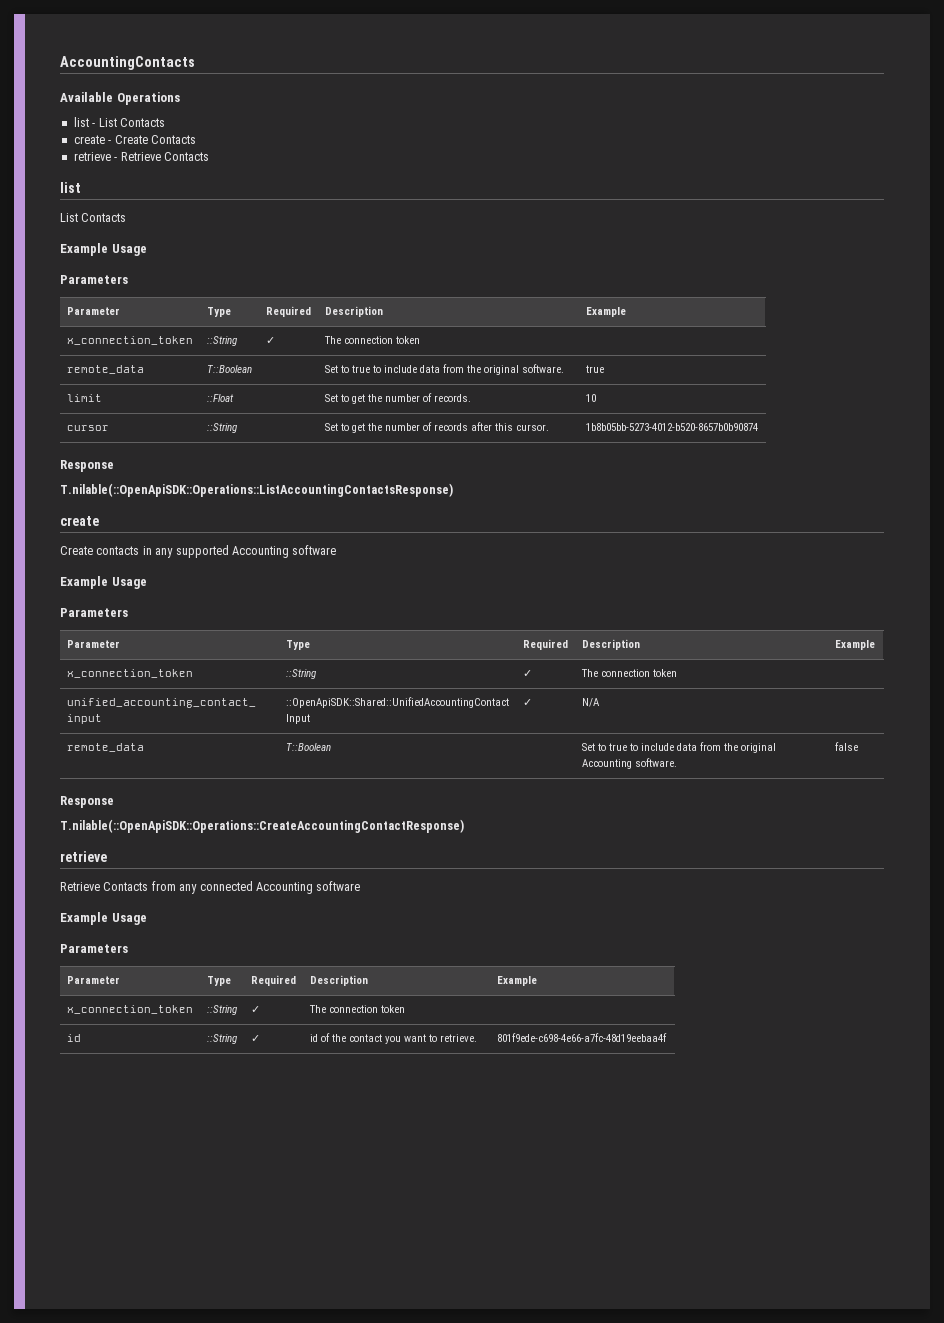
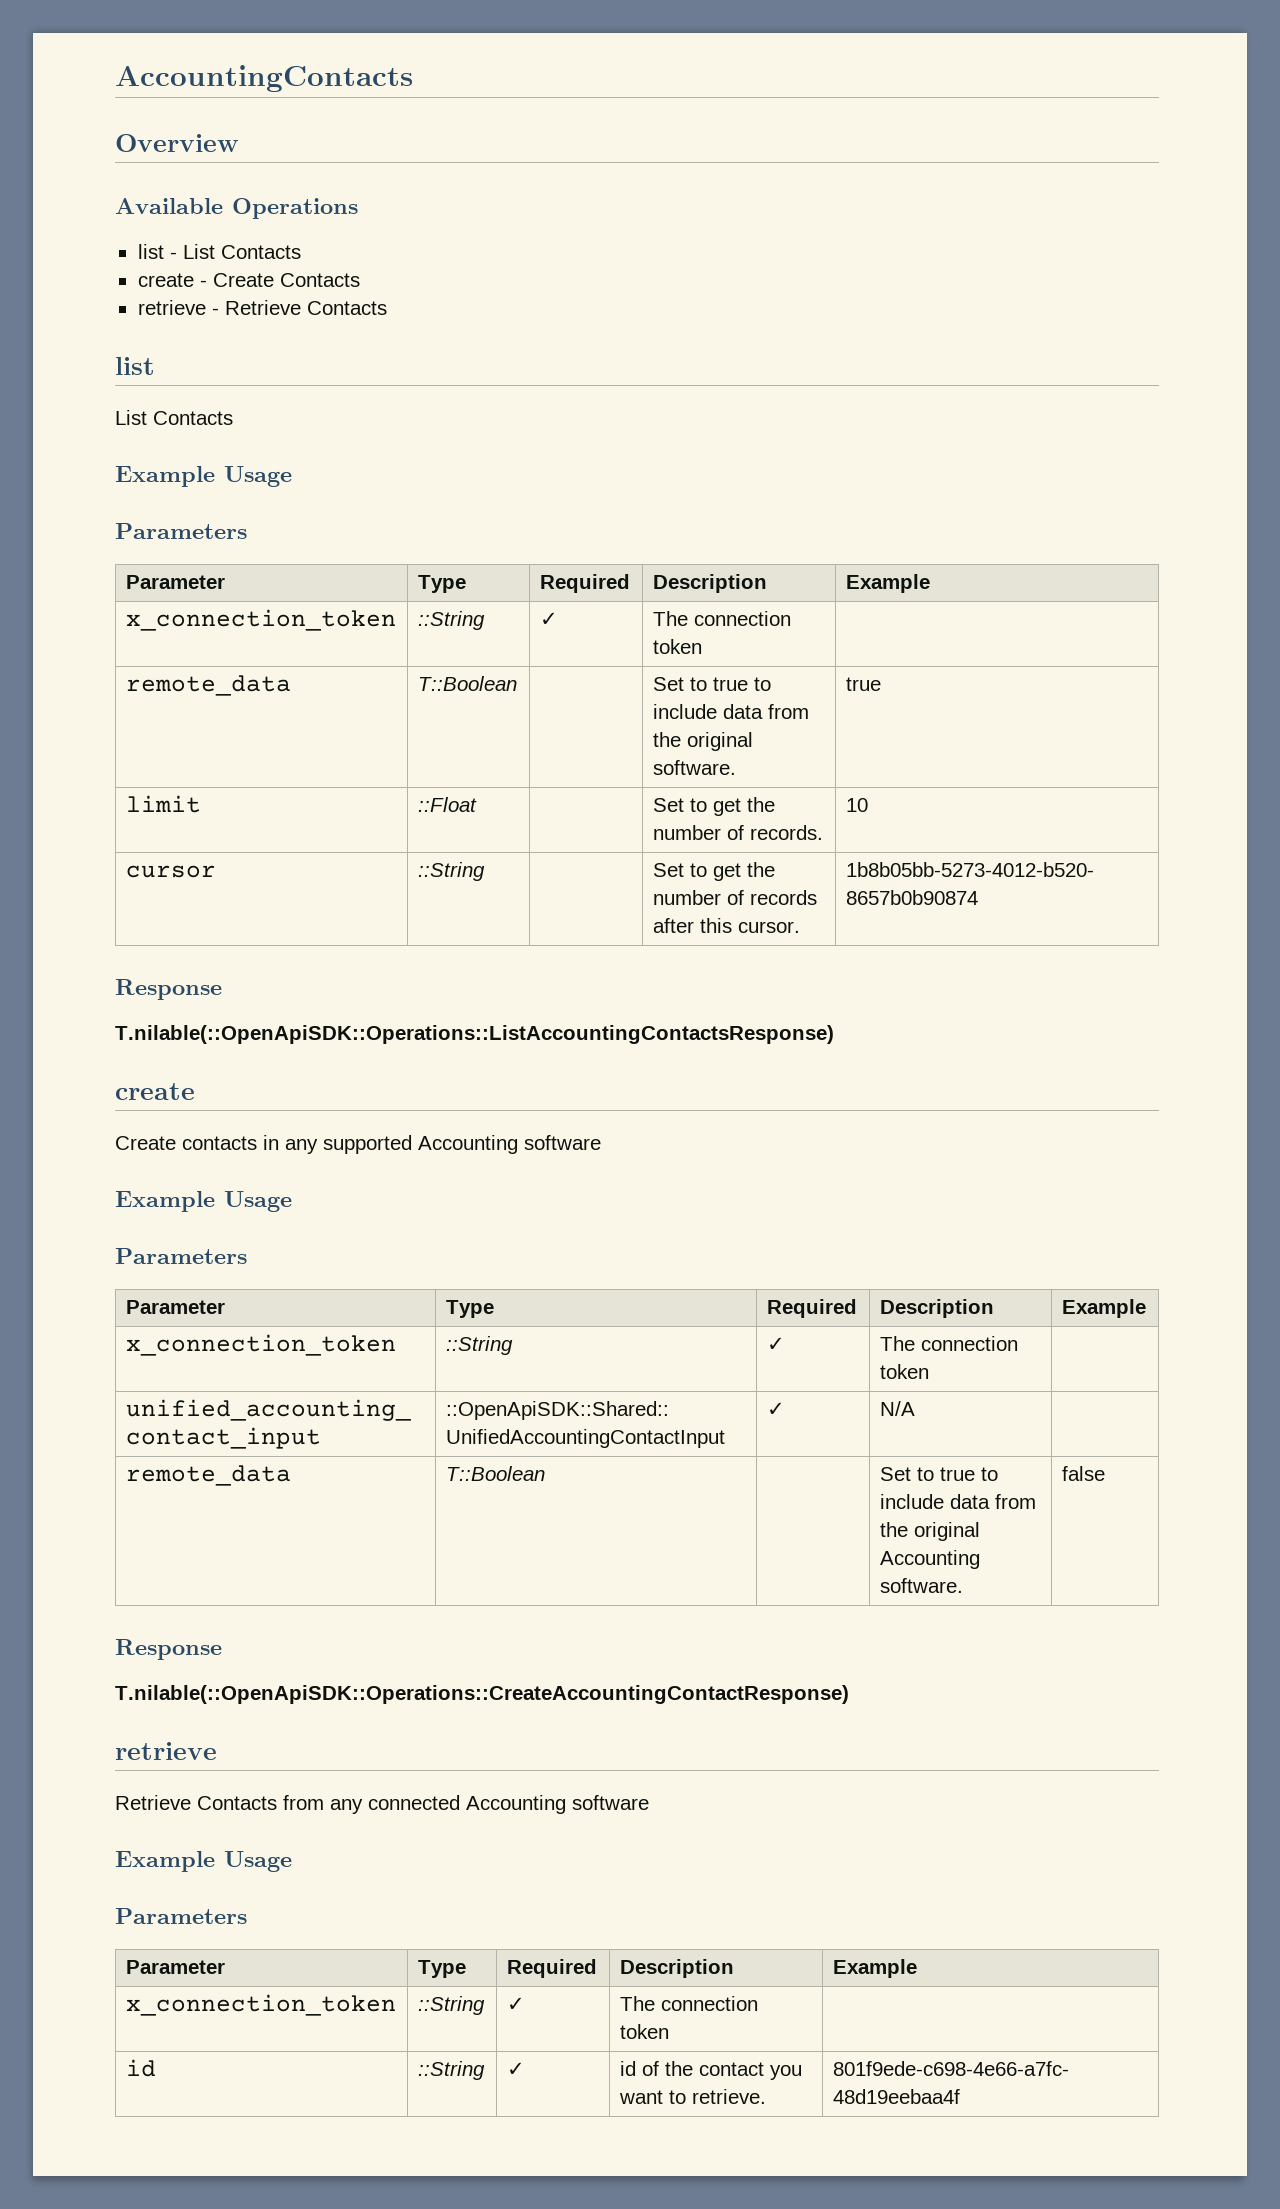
(195, 63) none -> [115,134,239,152] // Overview

